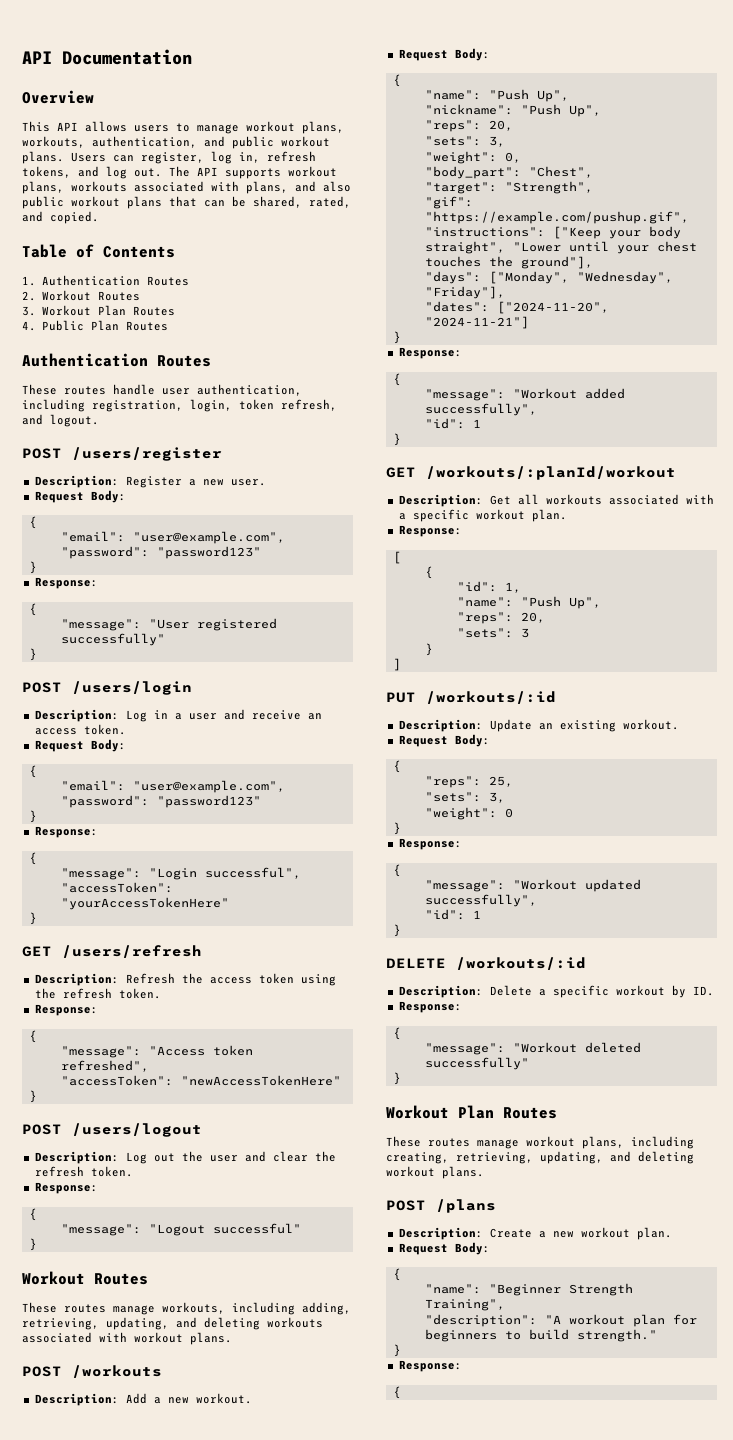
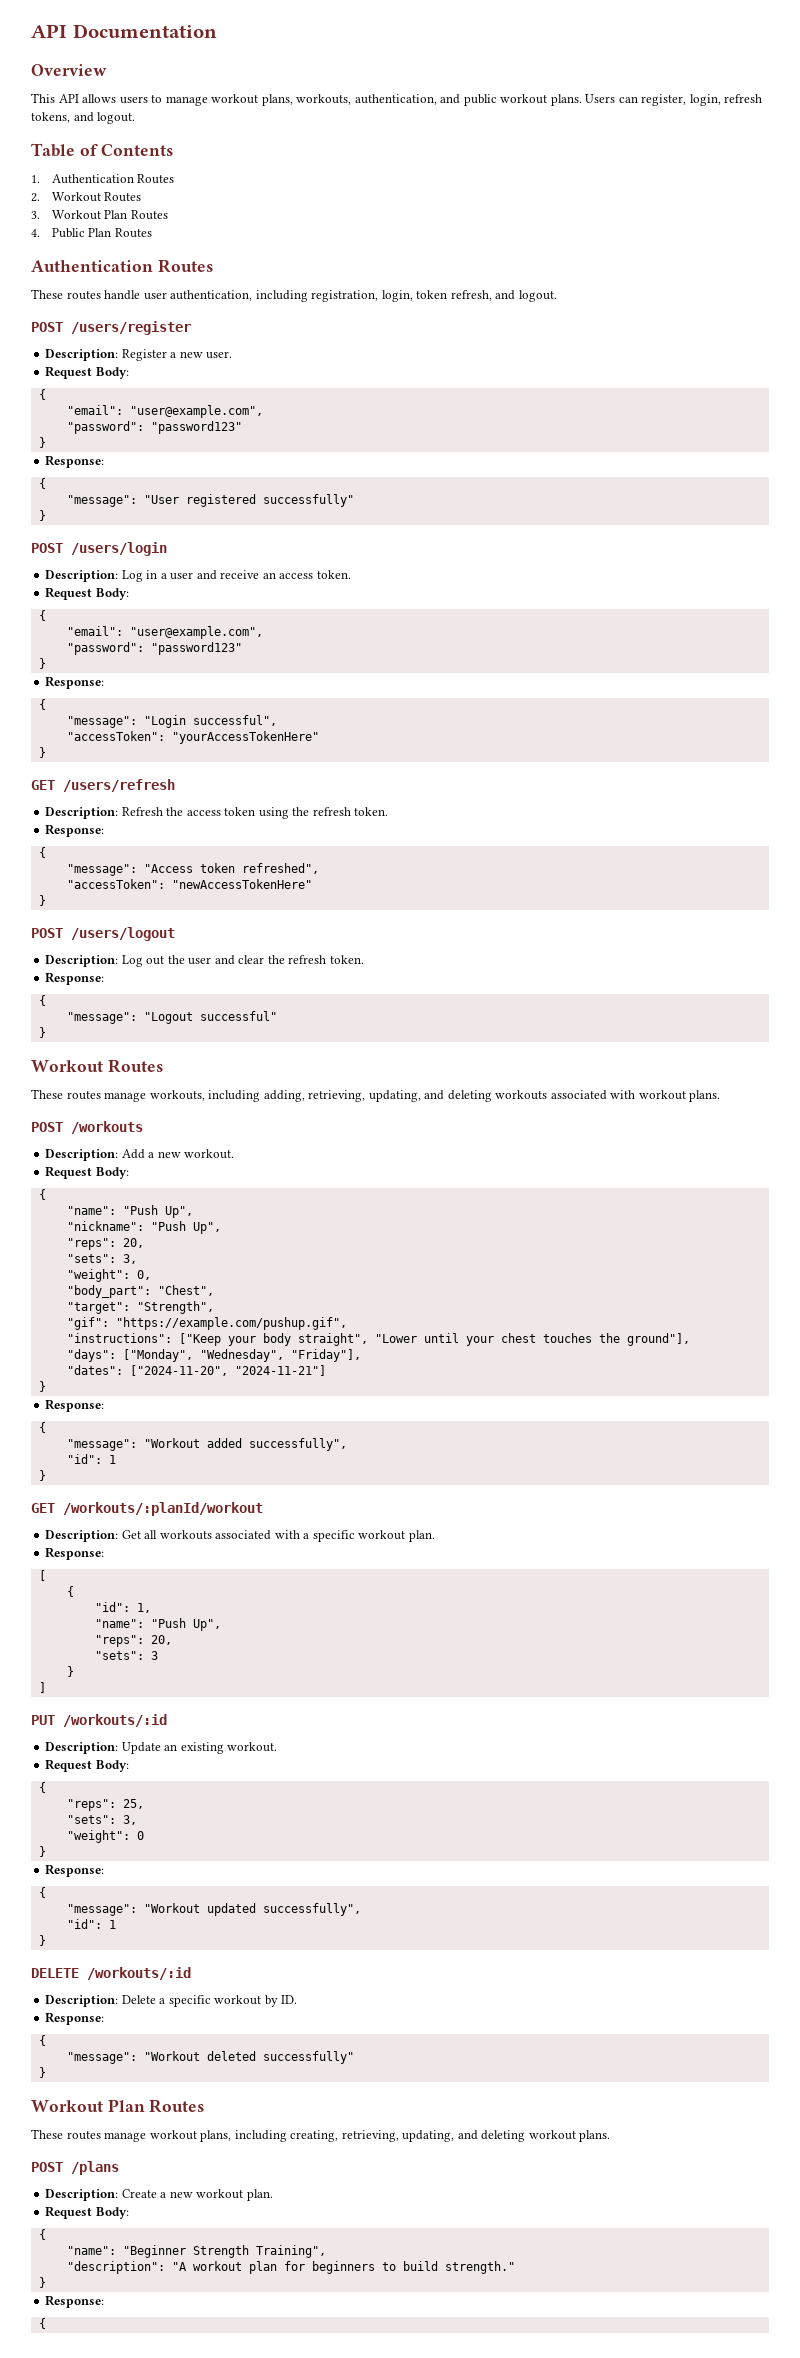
[211,151,260,164] log in, -> [689,94,721,106] login,
[106,166,337,179] [22,181,351,194] [22,196,351,209] [22,211,99,224] log out. The API supports workout plans, workouts associated with plans, and also public workout plans that can be shared, rated, and copied. -> [97,112,136,124] logout.

